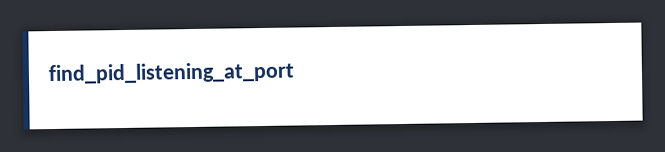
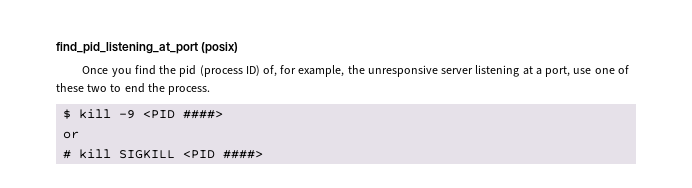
(295, 73) none -> [201,42,239,54] [82,65,629,77] [56,83,211,95] [63,109,224,119] [63,131,80,139] [63,149,264,159] (posix) // Once you find the pid (process ID) of, for example, the unresponsive server listening at a port, use one of these two to end the process. // $ kill -9 <PID ####> // or // # kill SIGKILL <PID ####>

